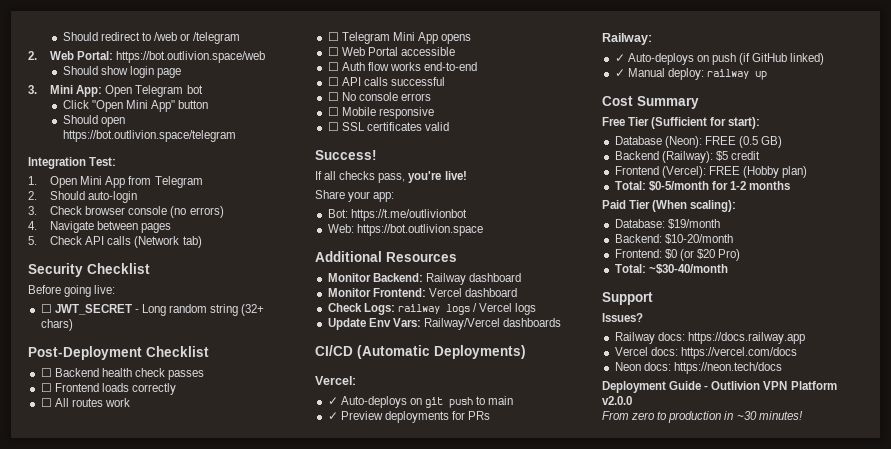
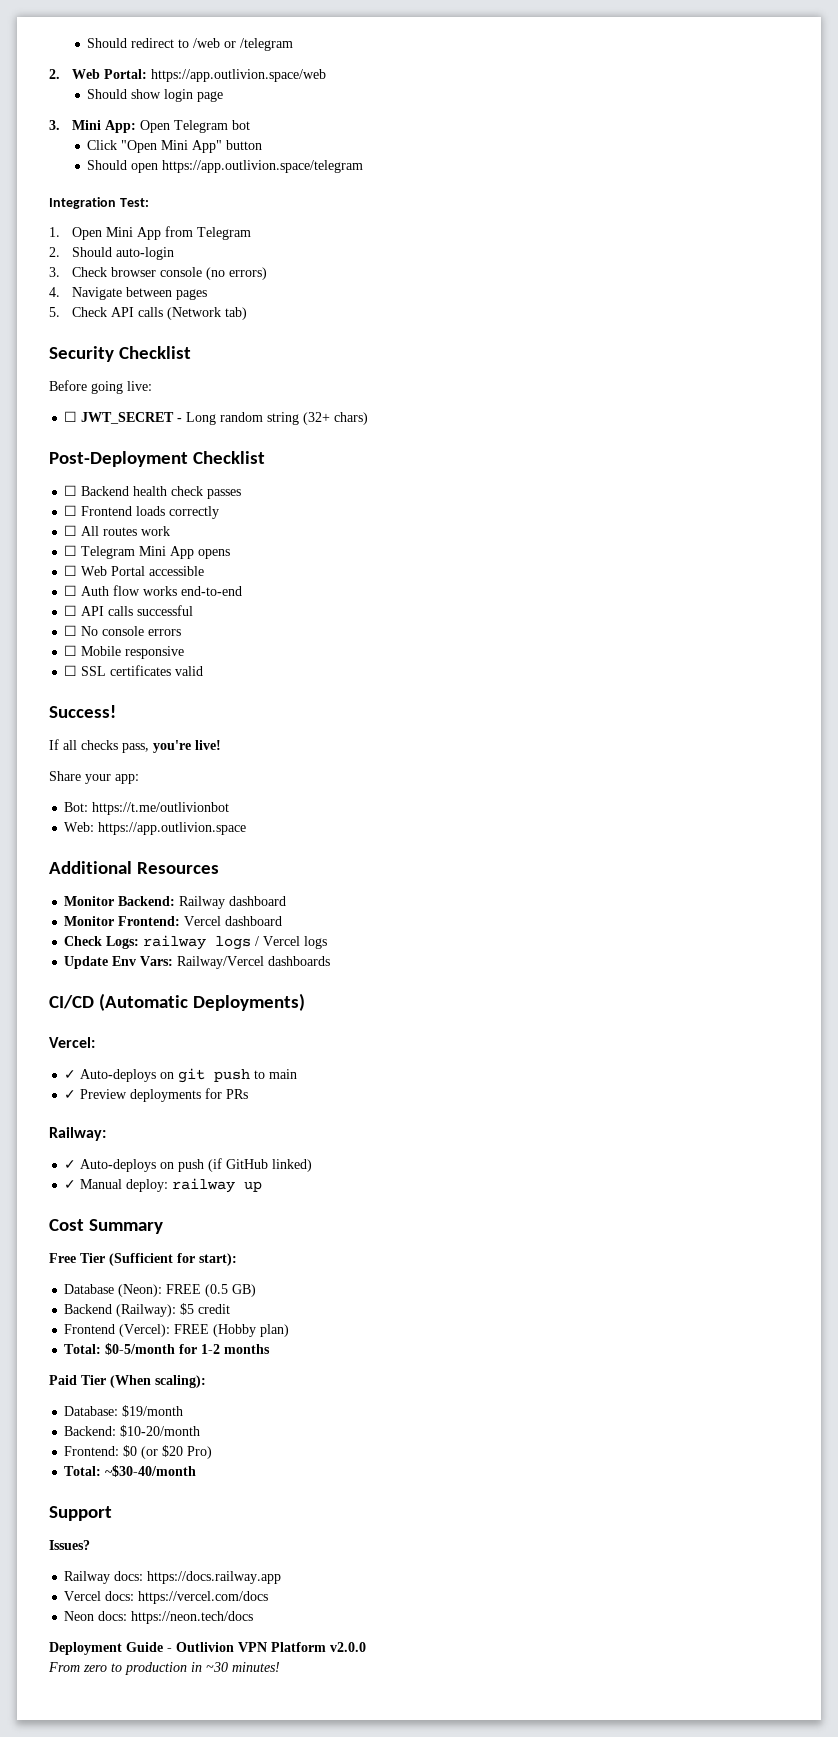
[116,51,266,63] https://bot.outlivion.space/web -> [150,69,326,82] https://app.outlivion.space/web
[62,130,236,142] https://bot.outlivion.space/telegram -> [162,160,364,173] https://app.outlivion.space/telegram
[356,224,483,236] https://bot.outlivion.space -> [98,822,247,835] https://app.outlivion.space

